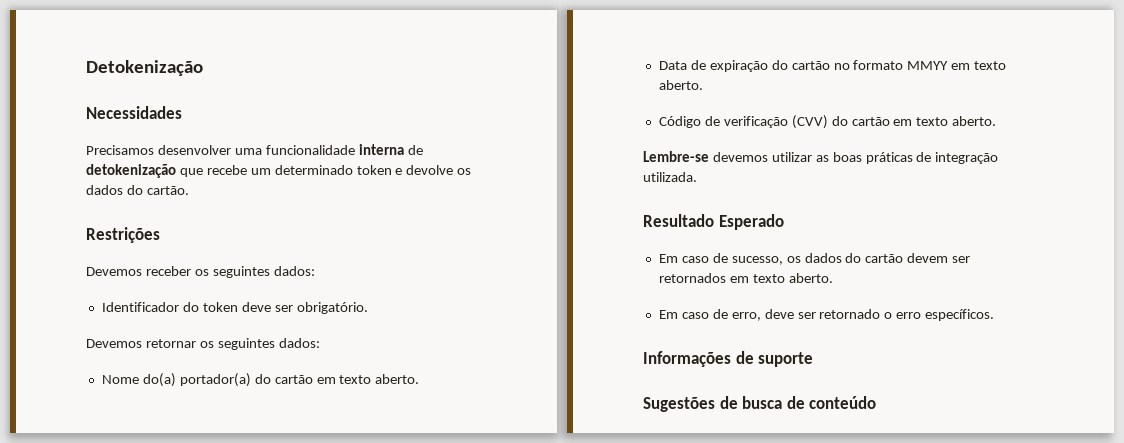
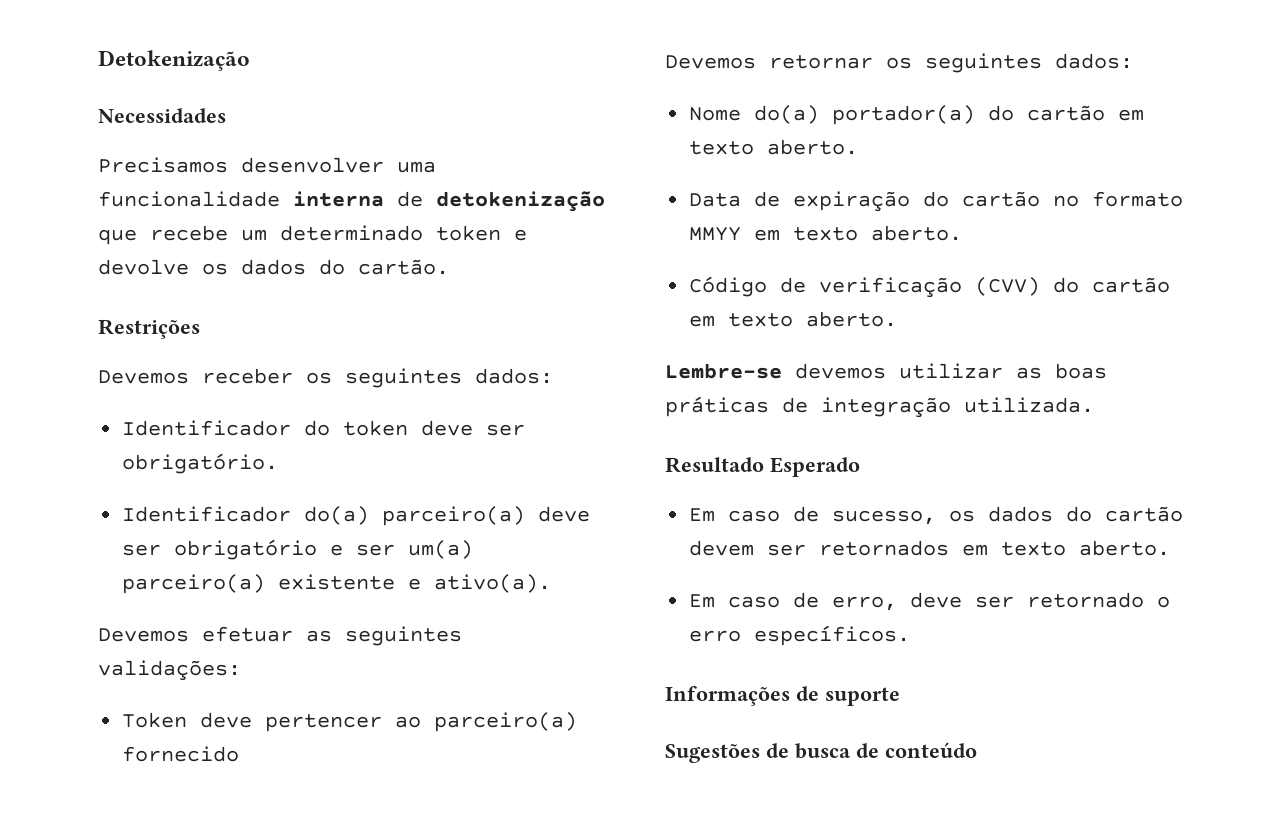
(368, 308) none -> [122,506,591,526] [122,539,474,560] [122,574,552,594] [98,626,462,646] [98,660,241,681] [122,712,578,732] [122,746,240,762] // Identificador do(a) parceiro(a) deve ser obrigatório e ser um(a) parceiro(a) existente e ativo(a). // Devemos efetuar as seguintes validações: // Token deve pertencer ao parceiro(a) fornecido

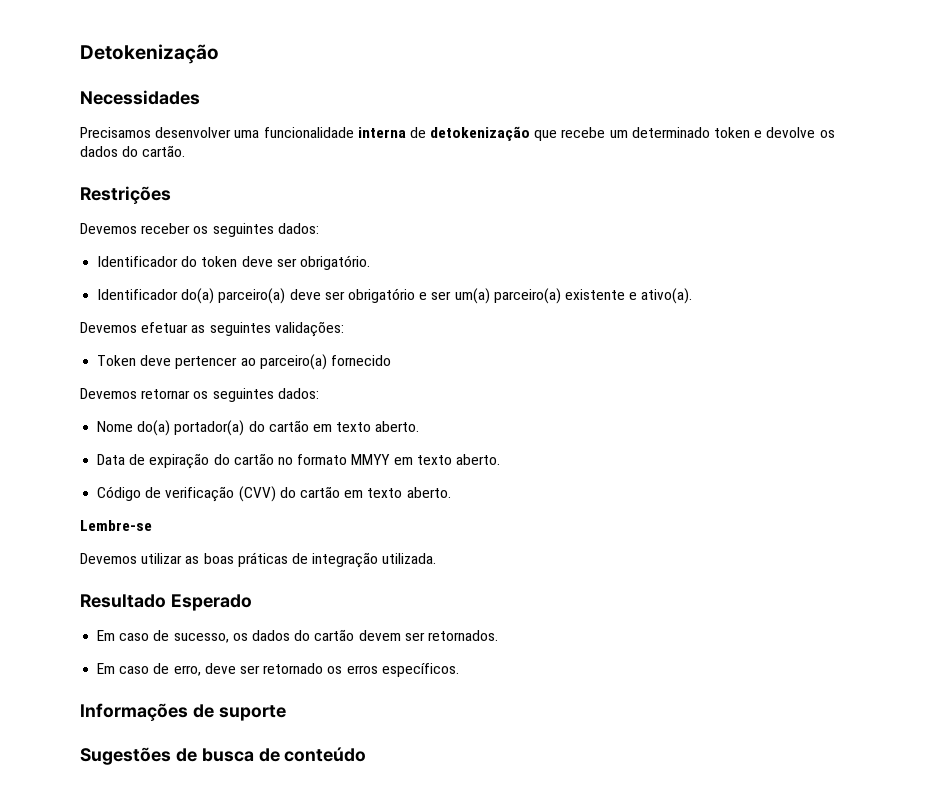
[795,363,886,379] devemos -> [80,553,137,564] // Devemos
[819,540,1171,556] retornados em texto aberto. -> [427,630,498,641] retornados.
[1157,596,1171,608] [689,630,742,642] o erro -> [327,665,378,674] os erros

